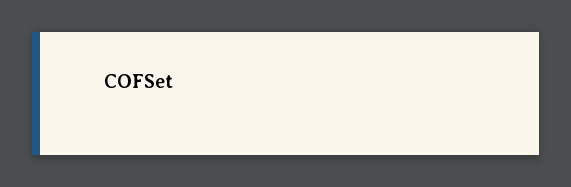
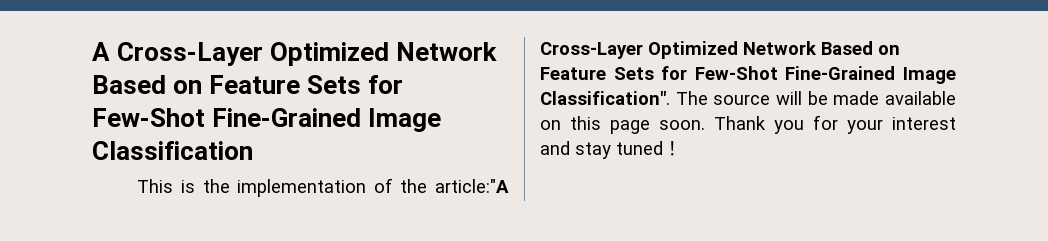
[104,74,173,88] COFSet -> [92,42,498,66] [92,75,404,94] [92,108,442,132] [92,141,253,160] [137,178,509,197] [540,41,900,59] [540,66,956,84] [540,91,956,105] [540,115,956,134] [540,141,682,159] A Cross-Layer Optimized Network Based on Feature Sets for Few-Shot Fine-Grained Image Classification // This is the implementation of the article:"A Cross-Layer Optimized Network Based on Feature Sets for Few-Shot Fine-Grained Image Classification". The source will be made available on this page soon. Thank you for your interest and stay tuned！

